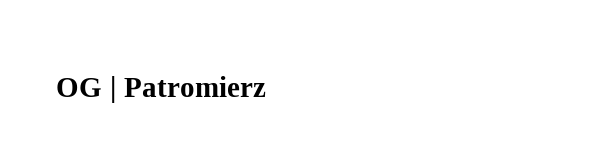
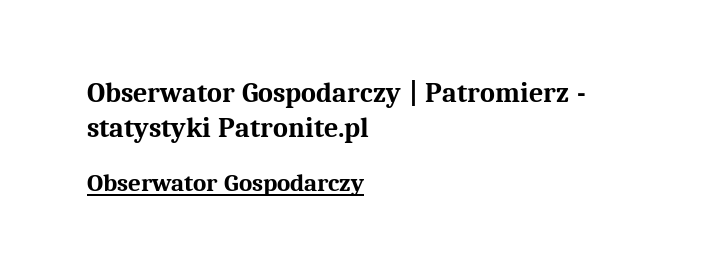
[56,76,266,103] OG | Patromierz -> [87,80,586,108] [87,117,370,143] [87,174,365,196] Obserwator Gospodarczy | Patromierz - statystyki Patronite.pl // Obserwator Gospodarczy

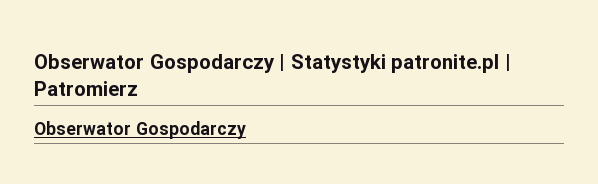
[425,82,586,102] [87,117,370,143] Patromierz - statystyki Patronite.pl -> [290,54,511,73] [34,81,138,96] Statystyki patronite.pl | Patromierz

